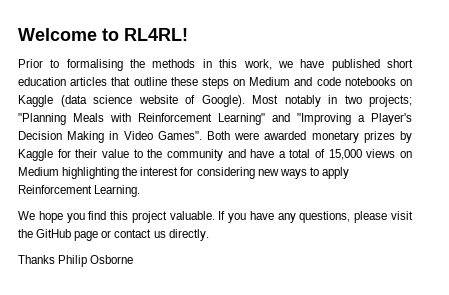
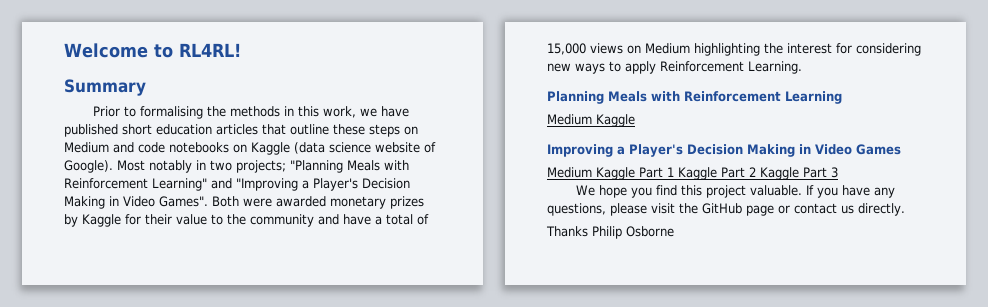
(188, 34) none -> [64,79,146,96] // Summary
(141, 191) none -> [547,91,842,104] [547,114,635,127] [547,144,901,157] [547,167,838,180] // Planning Meals with Reinforcement Learning // Medium Kaggle // Improving a Player's Decision Making in Video Games // Medium Kaggle Part 1 Kaggle Part 2 Kaggle Part 3

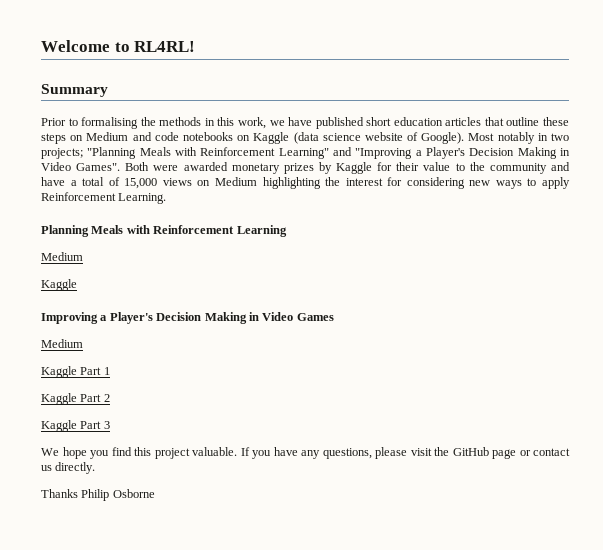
(592, 119) none -> (83, 256) //
(592, 172) none -> (83, 343) //
(674, 172) none -> (110, 371) //
(756, 172) none -> (110, 398) //

